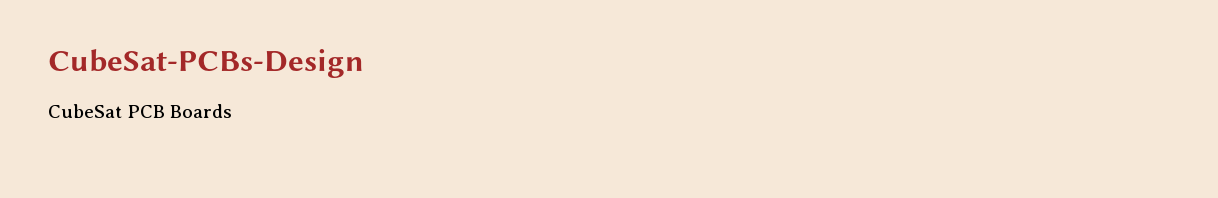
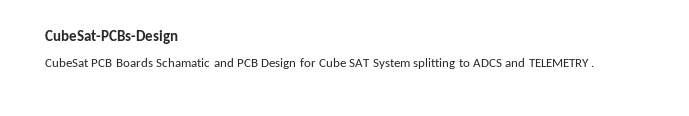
(233, 111) none -> [156,58,594,69] Schamatic and PCB Design for Cube SAT System splitting to ADCS and TELEMETRY .

